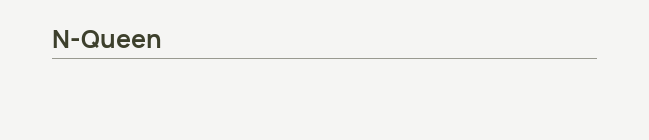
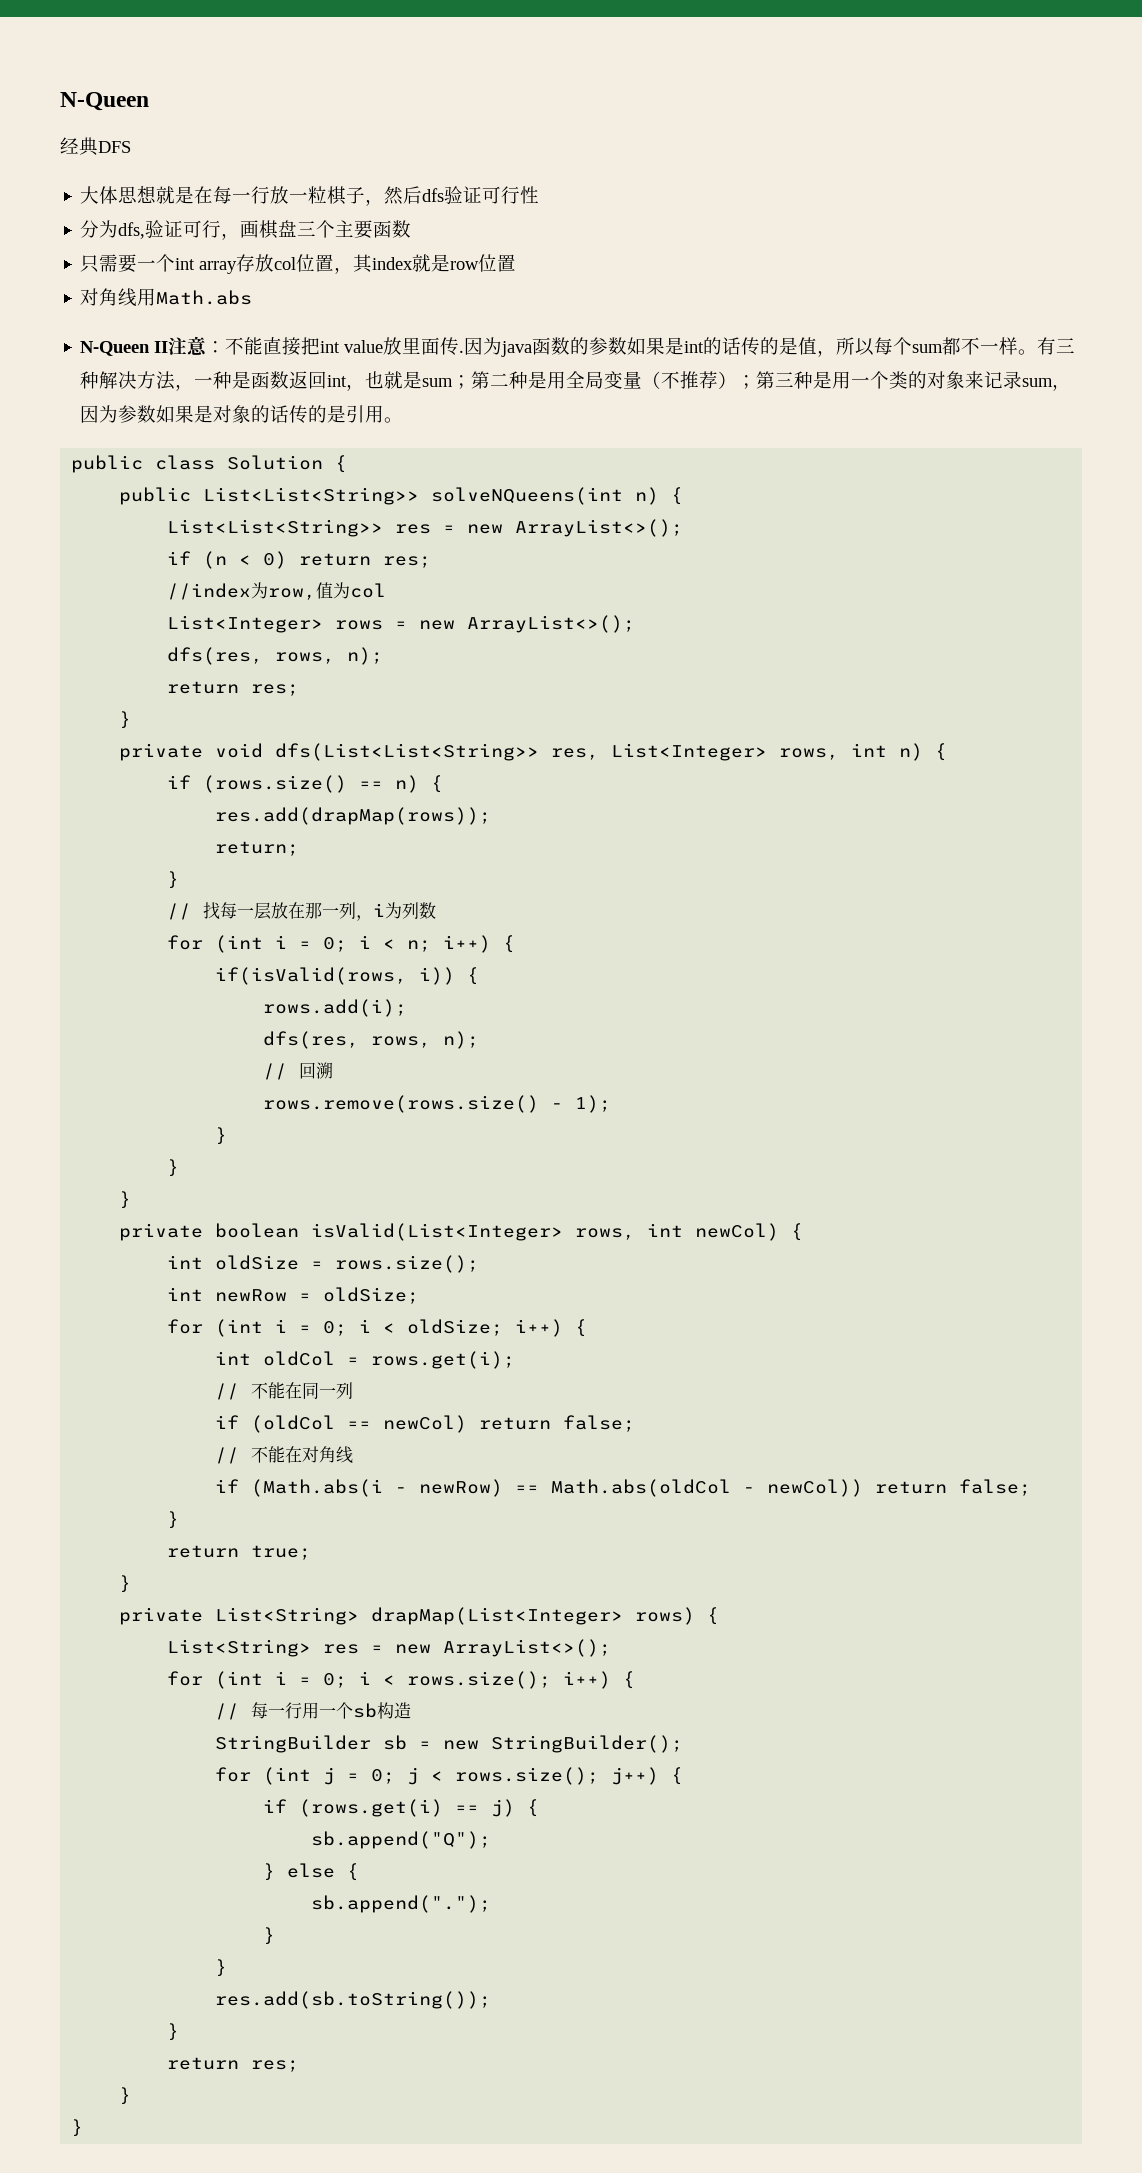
[52,30,162,49] N-Queen -> [60,92,149,111] [60,137,131,156] [80,185,540,206] [80,220,412,240] [80,254,517,274] [80,288,253,307] [80,336,1076,357] [80,371,1072,391] [80,405,404,424] [71,455,348,473] [119,487,684,505] [167,519,684,537] [167,551,432,569] [167,582,387,600] [167,615,636,633] [167,647,384,665] [167,681,300,696] [119,711,132,729] [119,743,948,761] [167,775,444,793] [215,807,492,825] [215,841,300,856] [167,871,180,889] [167,902,437,921] [167,935,516,953] [215,967,480,985] [263,999,408,1017] [263,1031,480,1049] [263,1062,334,1080] [263,1095,612,1113] [215,1127,228,1145] [167,1159,180,1177] [119,1191,132,1209] [119,1223,804,1241] [167,1255,480,1273] [167,1287,420,1304] [167,1319,588,1337] [215,1351,516,1369] [215,1382,354,1400] [215,1415,636,1433] [215,1446,354,1464] [215,1479,1032,1497] [167,1511,180,1529] [167,1545,312,1560] [119,1575,132,1593] [119,1607,720,1625] [167,1639,612,1657] [167,1671,636,1689] [215,1702,412,1720] [215,1735,684,1753] [215,1767,684,1785] [263,1799,540,1817] [311,1831,492,1849] [263,1863,360,1881] [311,1895,492,1913] [263,1927,276,1945] [215,1959,228,1977] [215,1991,492,2009] [167,2023,180,2041] [167,2057,300,2072] [119,2087,132,2105] [71,2119,84,2137] N-Queen // 经典DFS // 大体思想就是在每一行放一粒棋子，然后dfs验证可行性 // 分为dfs,验证可行，画棋盘三个主要函数 // 只需要一个int array存放col位置，其index就是row位置 // 对角线用Math.abs // N-Queen II注意：不能直接把int value放里面传.因为java函数的参数如果是int的话传的是值，所以每个sum都不一样。有三种解决方法，一种是函数返回int，也就是sum；第二种是用全局变量（不推荐）；第三种是用一个类的对象来记录sum，因为参数如果是对象的话传的是引用。 // public class Solution { // public List<List<String>> solveNQueens(int n) { // List<List<String>> res = new ArrayList<>(); // if (n < 0) return res; // //index为row,值为col // List<Integer> rows = new ArrayList<>(); // dfs(res, rows, n); // return res; // } // private void dfs(List<List<String>> res, List<Integer> rows, int n) { // if (rows.size() == n) { // res.add(drapMap(rows)); // return; // } // // 找每一层放在那一列，i为列数 // for (int i = 0; i < n; i++) { // if(isValid(rows, i)) { // rows.add(i); // dfs(res, rows, n); // // 回溯 // rows.remove(rows.size() - 1); // } // } // } // private boolean isValid(List<Integer> rows, int newCol) { // int oldSize = rows.size(); // int newRow = oldSize; // for (int i = 0; i < oldSize; i++) { // int oldCol = rows.get(i); // // 不能在同一列 // if (oldCol == newCol) return false; // // 不能在对角线 // if (Math.abs(i - newRow) == Math.abs(oldCol - newCol)) return false; // } // return true; // } // private List<String> drapMap(List<Integer> rows) { // List<String> res = new ArrayList<>(); // for (int i = 0; i < rows.size(); i++) { // // 每一行用一个sb构造 // StringBuilder sb = new StringBuilder(); // for (int j = 0; j < rows.size(); j++) { // if (rows.get(i) == j) { // sb.append("Q"); // } else { // sb.append("."); // } // } // res.add(sb.toString()); // } // return res; // } // }

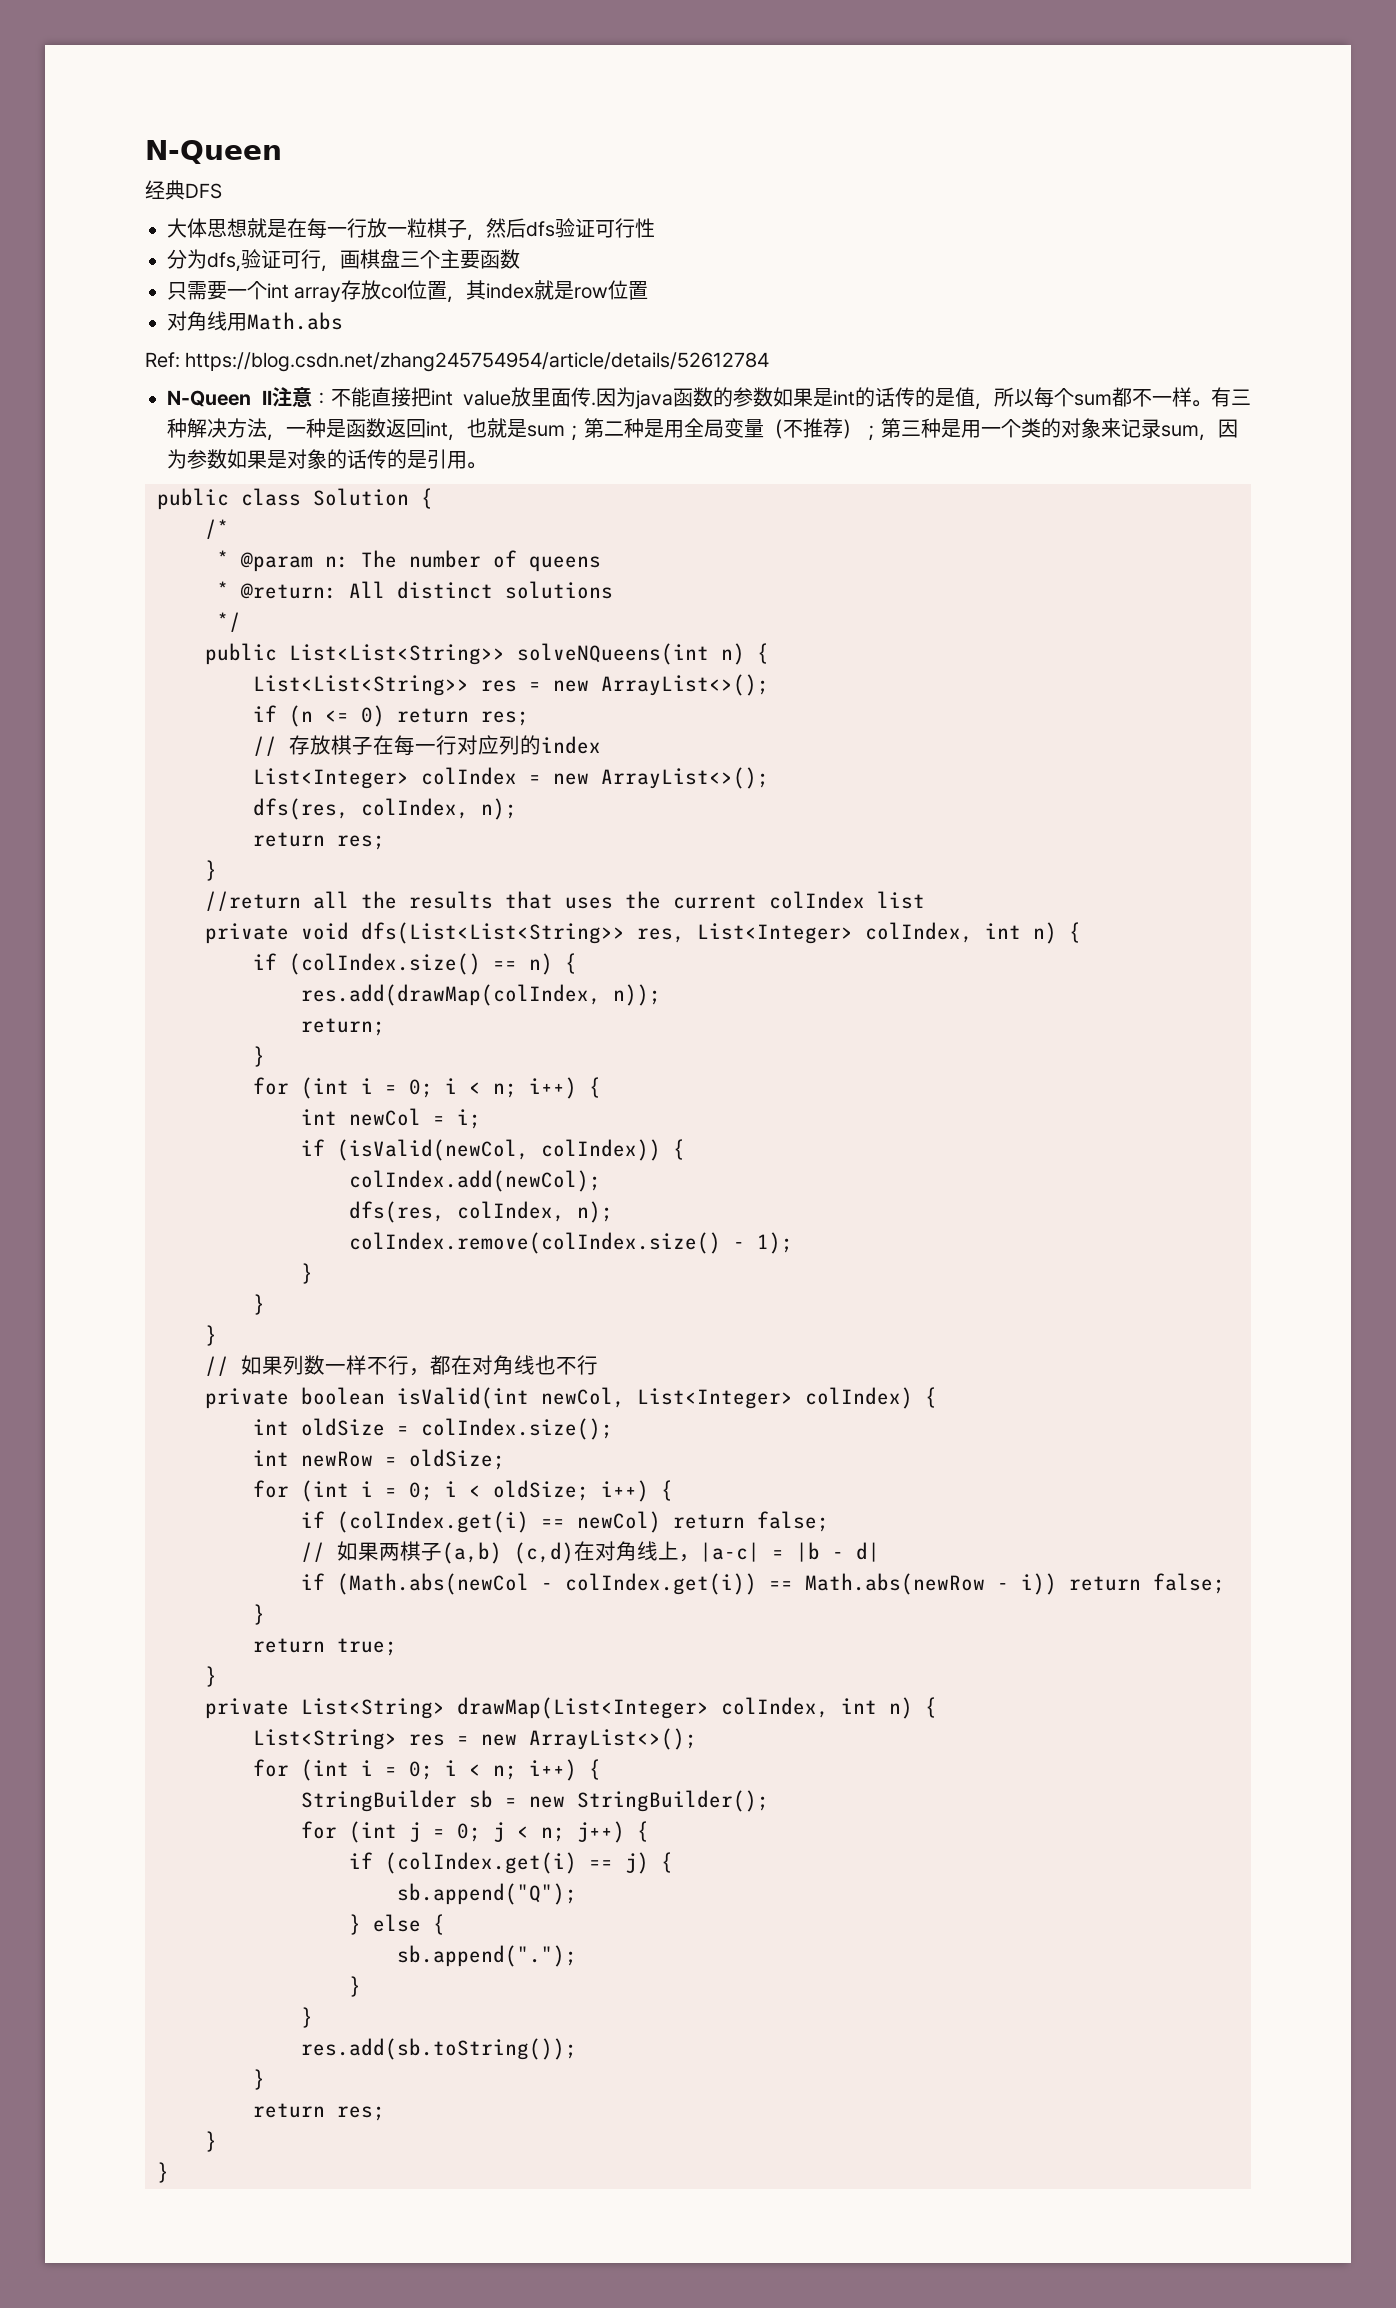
(253, 297) none -> [145,352,770,372] // Ref: https://blog.csdn.net/zhang245754954/article/details/52612784
(348, 464) none -> [205,519,229,539] [217,550,601,572] [217,581,613,599] [217,612,241,632] // /* // * @param n: The number of queens // * @return: All distinct solutions // */
[239,555,252,565] < -> [325,710,349,722] <=
[167,582,387,600] [167,615,384,633] //index为row,值为col // List<Integer> rows -> [253,735,601,756] [253,767,517,789] // 存放棋子在每一行对应列的index // List<Integer> colIndex
[275,652,336,664] rows, -> [361,798,469,819] colIndex,
(132, 720) none -> [205,891,925,911] // //return all the results that uses the current colIndex list
[779,748,840,760] rows, -> [865,922,973,943] colIndex,
[203,775,348,793] (rows.size() -> [289,953,481,975] (colIndex.size()
[215,807,492,825] res.add(drapMap(rows)); -> [301,984,661,1006] res.add(drawMap(colIndex, n));
[167,902,437,921] // // 找每一层放在那一列，i为列数 -> (265, 1056) none
[215,967,480,985] [263,999,408,1017] [263,1031,480,1049] [263,1062,334,1080] [263,1095,540,1113] if(isValid(rows, i)) { // rows.add(i); // dfs(res, rows, n); // // 回溯 // rows.remove(rows.size() -> [301,1108,481,1129] [301,1139,685,1161] [349,1170,601,1192] [349,1201,613,1223] [349,1232,721,1254] int newCol = i; // if (isValid(newCol, colIndex)) { // colIndex.add(newCol); // dfs(res, colIndex, n); // colIndex.remove(colIndex.size()
[119,1223,780,1241] private boolean isValid(List<Integer> rows, int newCol) -> [205,1355,598,1376] [205,1387,913,1409] // 如果列数一样不行，都在对角线也不行 // private boolean isValid(int newCol, List<Integer> colIndex)
[335,1255,480,1273] rows.size(); -> [421,1418,613,1440] colIndex.size();
[215,1351,516,1369] [215,1382,354,1400] [215,1415,336,1433] // int oldCol = rows.get(i); // // 不能在同一列 // if (oldCol -> [301,1511,529,1533] // if (colIndex.get(i)
[251,1446,354,1464] [215,1479,864,1497] 不能在对角线 // if (Math.abs(i - newRow) == Math.abs(oldCol - newCol)) -> [337,1541,880,1564] [301,1573,1057,1595] 如果两棋子(a,b) (c,d)在对角线上，|a-c| = |b - d| // if (Math.abs(newCol - colIndex.get(i)) == Math.abs(newRow - i))
[371,1607,696,1625] drapMap(List<Integer> rows) -> [457,1697,913,1719] drawMap(List<Integer> colIndex, int n)
[407,1671,636,1689] [215,1702,412,1720] rows.size(); i++) { // // 每一行用一个sb构造 -> [493,1759,601,1781] n; i++) {
[455,1767,600,1785] rows.size(); -> [541,1827,565,1842] n;
[299,1799,444,1817] (rows.get(i) -> [385,1852,577,1874] (colIndex.get(i)

